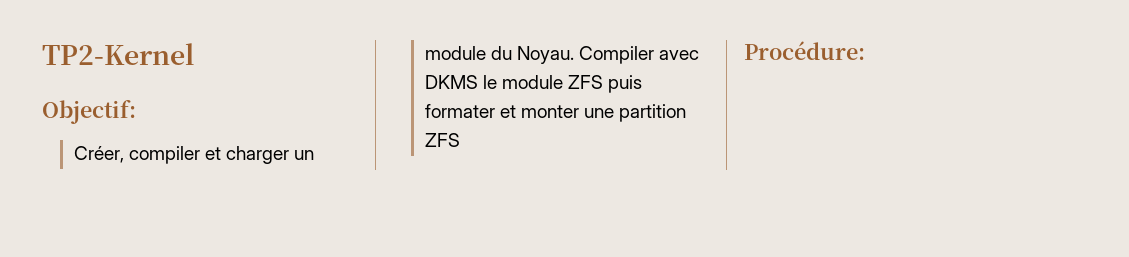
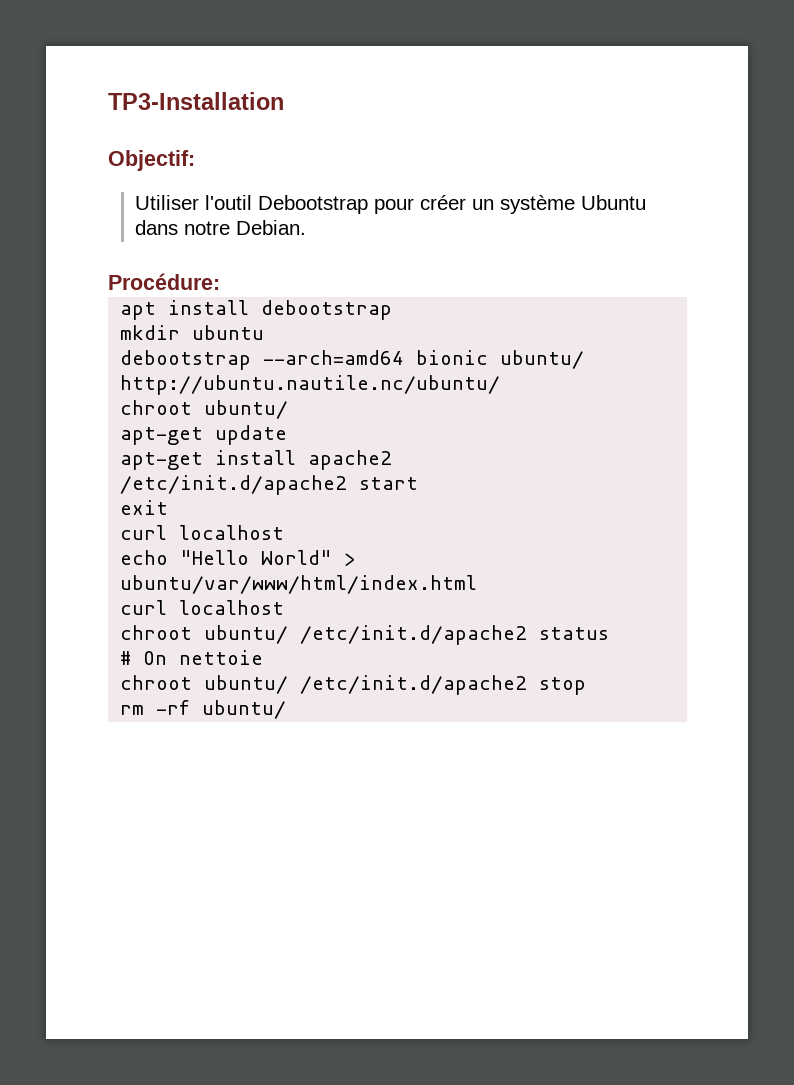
[42,43,194,65] TP2-Kernel -> [108,92,284,110] TP3-Installation
[73,146,315,164] [424,46,700,64] [424,75,643,93] [424,104,687,122] [424,133,460,147] [744,41,865,60] Créer, compiler et charger un module du Noyau. Compiler avec DKMS le module ZFS puis formater et monter une partition ZFS // Procédure: -> [135,195,647,214] [135,220,307,235] [108,273,220,290] [120,300,393,320] [120,325,265,340] [120,350,585,370] [120,375,501,395] [120,400,289,419] [120,425,288,445] [120,450,393,470] [120,475,419,495] [120,500,169,515] [120,525,285,540] [120,550,357,566] [120,575,478,594] [120,600,285,615] [120,625,610,645] [120,650,264,665] [120,675,587,695] [120,700,287,719] Utiliser l'outil Debootstrap pour créer un système Ubuntu dans notre Debian. // Procédure: // apt install debootstrap // mkdir ubuntu // debootstrap --arch=amd64 bionic ubuntu/ http://ubuntu.nautile.nc/ubuntu/ // chroot ubuntu/ // apt-get update // apt-get install apache2 // /etc/init.d/apache2 start // exit // curl localhost // echo "Hello World" > ubuntu/var/www/html/index.html // curl localhost // chroot ubuntu/ /etc/init.d/apache2 status // # On nettoie // chroot ubuntu/ /etc/init.d/apache2 stop // rm -rf ubuntu/

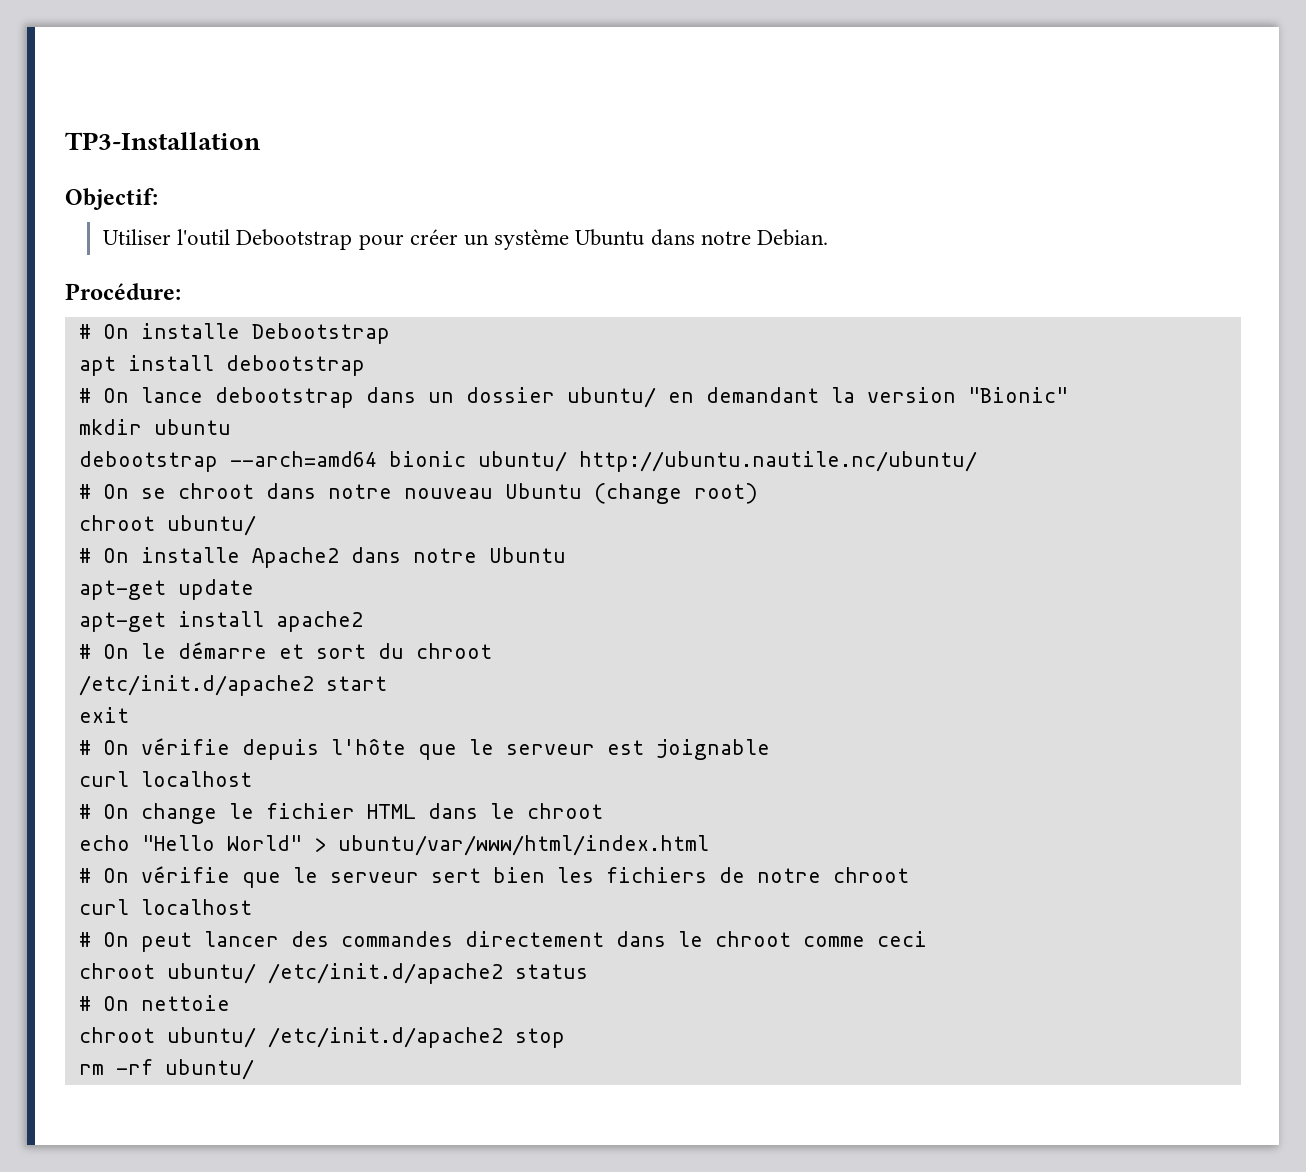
(220, 281) none -> [78,323,390,344] // # On installe Debootstrap
(393, 310) none -> [78,387,1068,408] // # On lance debootstrap dans un dossier ubuntu/ en demandant la version "Bionic"
[120,400,289,419] chroot ubuntu/ -> [78,483,758,504] [78,515,256,536] [78,547,566,568] # On se chroot dans notre nouveau Ubuntu (change root) // chroot ubuntu/ // # On installe Apache2 dans notre Ubuntu
[120,475,419,495] [120,500,169,515] [120,525,285,540] /etc/init.d/apache2 start // exit // curl localhost -> [78,642,492,659] [78,675,387,696] [78,707,129,723] [78,738,770,760] [78,771,252,787] [78,803,603,824] # On le démarre et sort du chroot // /etc/init.d/apache2 start // exit // # On vérifie depuis l'hôte que le serveur est joignable // curl localhost // # On change le fichier HTML dans le chroot
[120,600,285,615] curl localhost -> [78,866,909,888] [78,899,252,915] [78,931,927,952] # On vérifie que le serveur sert bien les fichiers de notre chroot // curl localhost // # On peut lancer des commandes directement dans le chroot comme ceci

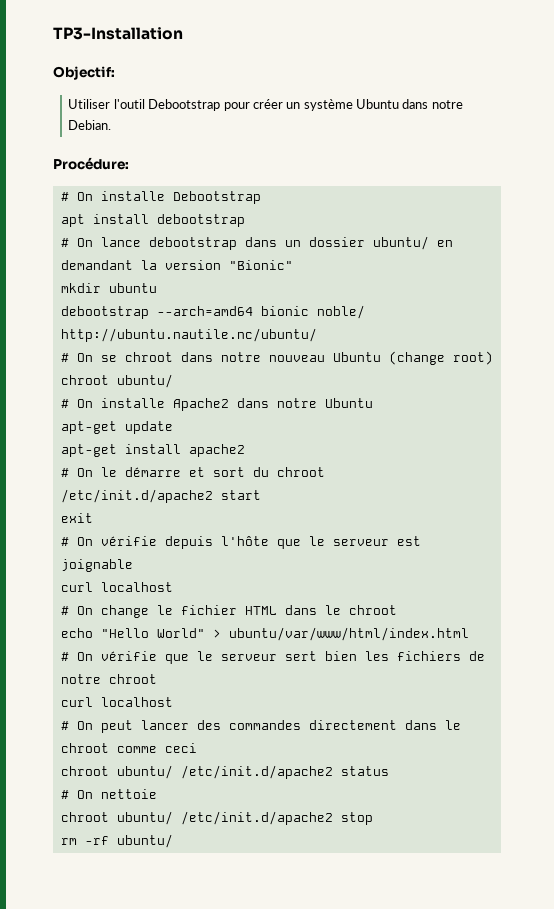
[477,451,567,472] ubuntu/ -> [316,305,365,319] noble/

